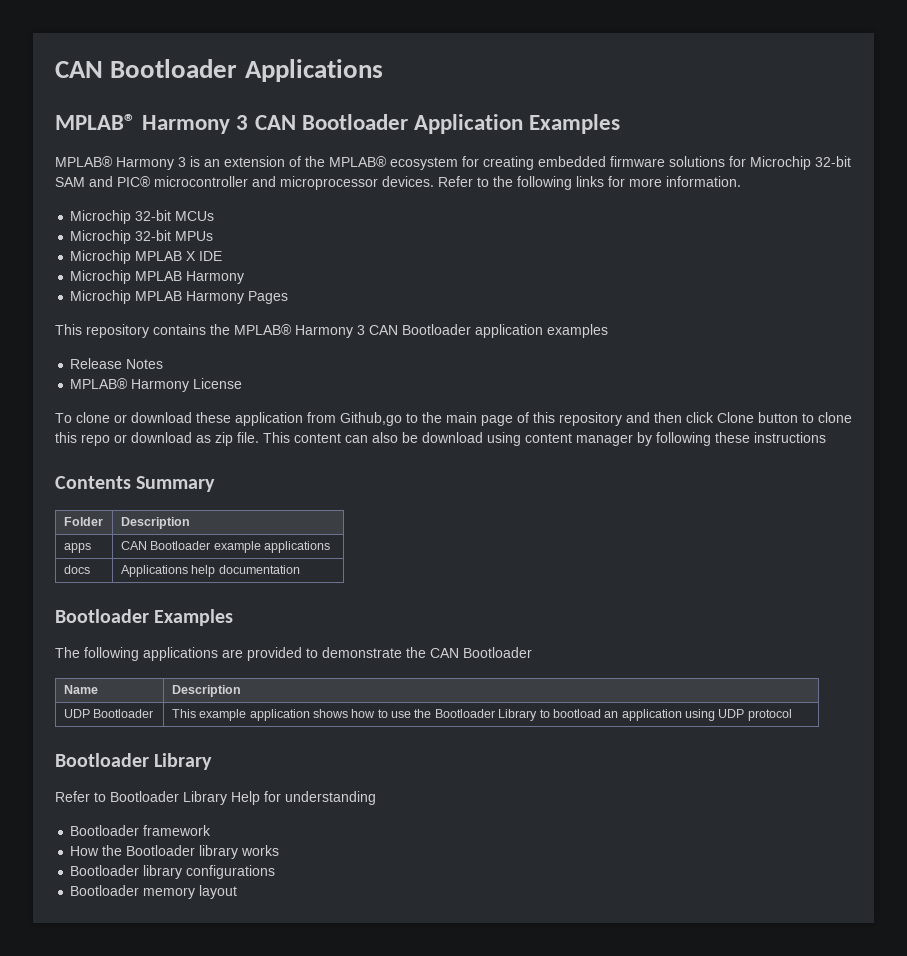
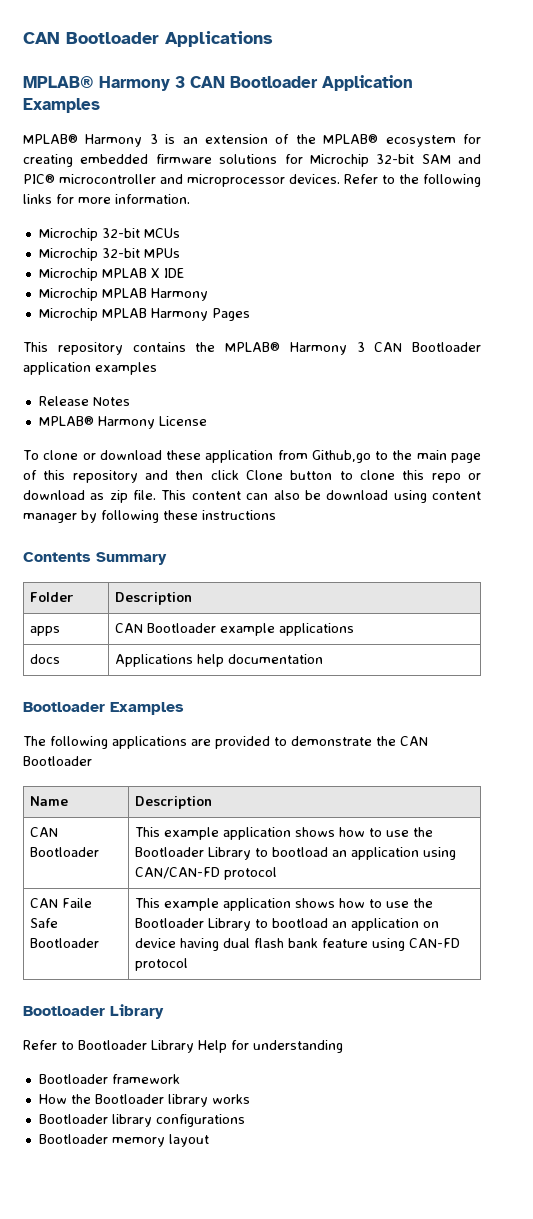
[63,709,90,718] UDP -> [29,827,58,837] CAN
[718,709,745,718] UDP -> [134,867,277,880] [29,898,92,908] [29,918,58,928] [29,938,99,948] [134,898,433,911] [134,918,439,931] [134,938,460,951] CAN/CAN-FD protocol // CAN Faile Safe Bootloader | This example application shows how to use the Bootloader Library to bootload an application on device having dual flash bank feature using CAN-FD

